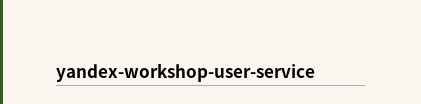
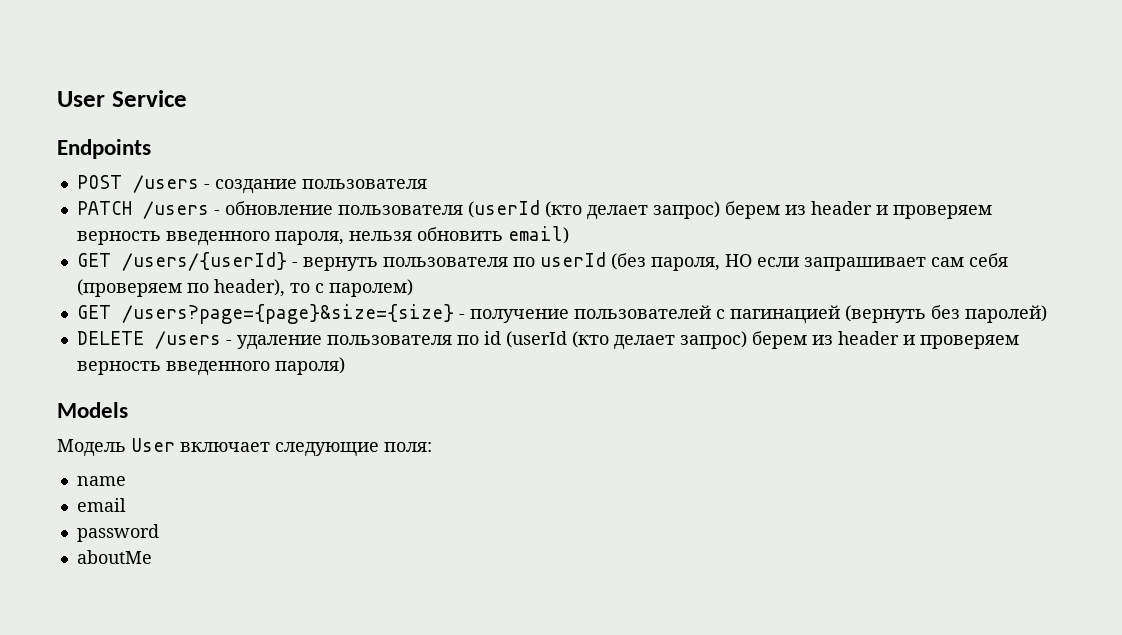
[56,63,315,82] yandex-workshop-user-service -> [57,90,187,107] [57,139,151,159] [76,175,427,194] [76,200,992,220] [76,226,569,246] [76,252,1008,271] [76,279,413,297] [76,304,1047,324] [76,331,1019,350] [76,357,345,376] [57,402,128,418] [57,438,432,457] [76,476,126,486] [76,498,126,512] [76,524,159,542] [76,550,152,564] User Service // Endpoints // POST /users - создание пользователя // PATCH /users - обновление пользователя (userId (кто делает запрос) берем из header и проверяем верность введенного пароля, нельзя обновить email) // GET /users/{userId} - вернуть пользователя по userId (без пароля, НО если запрашивает сам себя (проверяем по header), то с паролем) // GET /users?page={page}&size={size} - получение пользователей с пагинацией (вернуть без паролей) // DELETE /users - удаление пользователя по id (userId (кто делает запрос) берем из header и проверяем верность введенного пароля) // Models // Модель User включает следующие поля: // name // email // password // aboutMe

